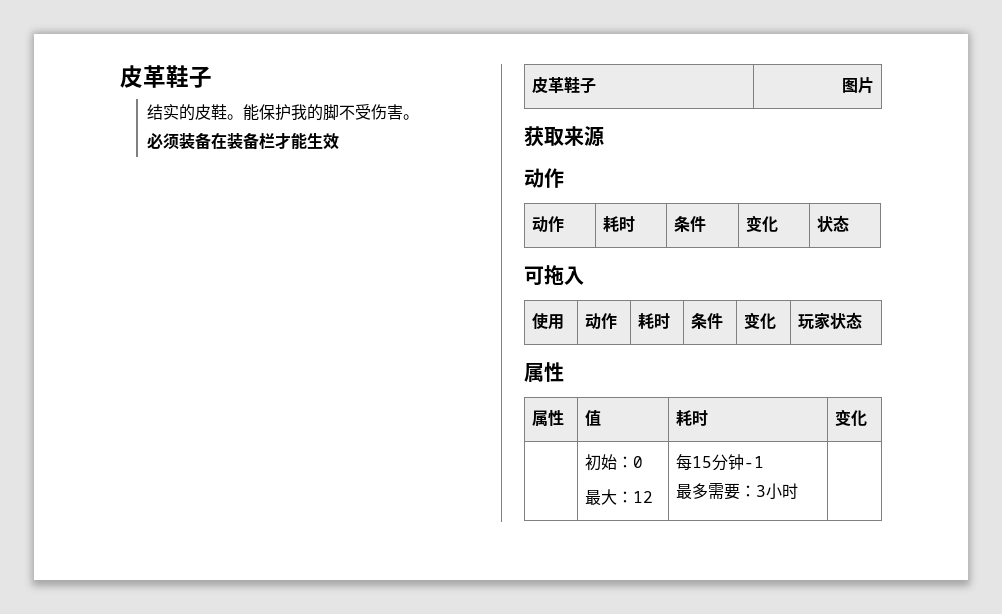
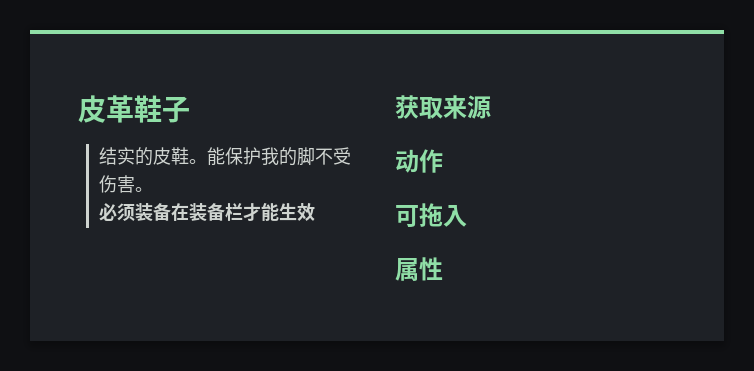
[532,77,597,94] [841,77,874,94] // 皮革鞋子 | 图片 -> (315, 211) none
[532,216,565,232] [603,216,636,232] [674,215,707,232] [746,215,779,232] [817,215,850,232] [524,265,584,285] [532,313,565,330] [585,313,618,329] [638,313,671,329] [691,312,724,329] [744,312,777,329] [798,312,863,329] [524,362,564,382] [532,409,565,426] [585,410,602,426] [676,410,709,426] [835,409,868,426] [585,454,644,471] [585,489,654,505] [676,454,765,471] [676,483,799,500] // 动作 | 耗时 | 条件 | 变化 | 状态 // 可拖入 // 使用 | 动作 | 耗时 | 条件 | 变化 | 玩家状态 // 属性 // 属性 | 值 | 耗时 | 变化 // | 初始：0 // 最大：12 | 每15分钟-1 // 最多需要：3小时 | -> [395,203,467,227] [395,257,443,281] // 可拖入 // 属性

